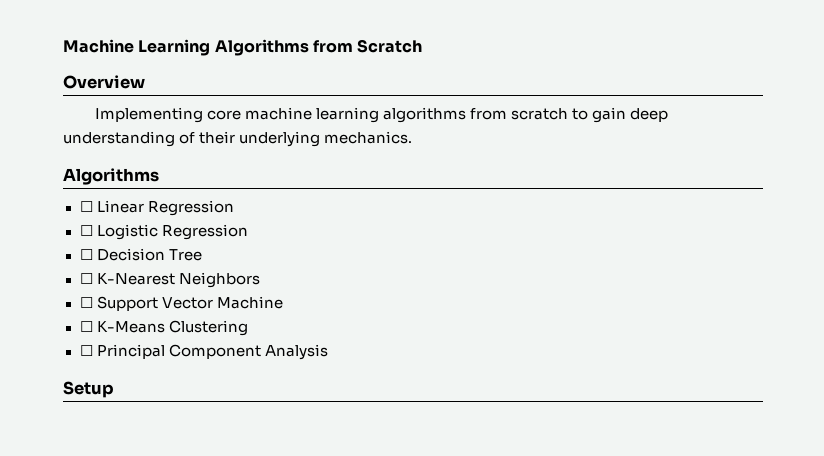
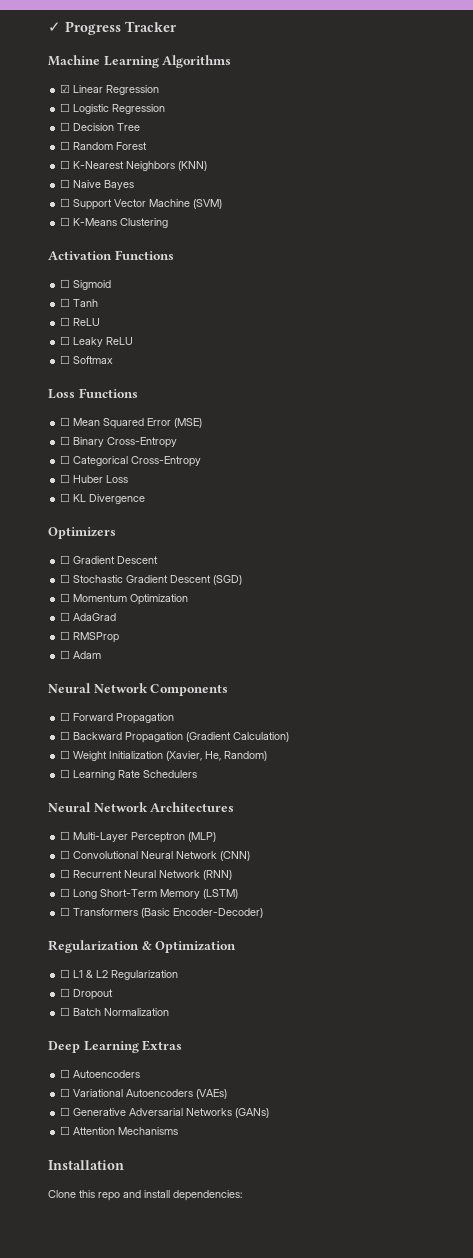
(63, 46) none -> [48,21,177,35] ✓ Progress Tracker //
[312,39,423,53] [63,75,145,89] [94,107,669,123] [63,131,413,147] [63,168,159,185] [79,201,93,212] from Scratch // Overview // Implementing core machine learning algorithms from scratch to gain deep understanding of their underlying mechanics. // Algorithms // ☐ -> [60,84,71,93] // ☑
(202, 255) none -> [60,141,148,150] // ☐ Random Forest
(260, 280) none -> [178,161,208,171] [60,179,135,190] (KNN) // ☐ Naive Bayes
(283, 302) none -> [193,199,223,209] (SVM)
[79,344,328,360] [63,381,114,398] // ☐ Principal Component Analysis // Setup -> [48,250,174,260] [60,279,112,290] [60,298,99,307] [60,317,101,326] [60,336,134,347] [60,355,114,364] [48,388,138,399] [60,417,203,429] [60,436,178,448] [60,455,202,467] [60,474,129,483] [60,493,146,504] [48,527,116,539] [60,555,159,564] [60,574,243,585] [60,593,189,605] [60,612,117,621] [60,631,120,643] [60,650,102,659] [48,683,229,696] [60,712,175,724] [60,731,290,743] [60,750,268,761] [60,769,198,780] [48,802,235,812] [60,831,217,843] [60,850,251,861] [60,869,233,880] [60,888,239,899] [60,907,264,918] [48,940,237,953] [60,969,179,980] [60,988,114,1000] [60,1007,170,1016] [48,1040,183,1053] [60,1069,141,1078] [60,1088,228,1099] [60,1107,270,1118] [60,1126,179,1135] [48,1160,124,1170] [48,1190,242,1201] // Activation Functions // ☐ Sigmoid // ☐ Tanh // ☐ ReLU // ☐ Leaky ReLU // ☐ Softmax // Loss Functions // ☐ Mean Squared Error (MSE) // ☐ Binary Cross-Entropy // ☐ Categorical Cross-Entropy // ☐ Huber Loss // ☐ KL Divergence // Optimizers // ☐ Gradient Descent // ☐ Stochastic Gradient Descent (SGD) // ☐ Momentum Optimization // ☐ AdaGrad // ☐ RMSProp // ☐ Adam // Neural Network Components // ☐ Forward Propagation // ☐ Backward Propagation (Gradient Calculation) // ☐ Weight Initialization (Xavier, He, Random) // ☐ Learning Rate Schedulers // Neural Network Architectures // ☐ Multi-Layer Perceptron (MLP) // ☐ Convolutional Neural Network (CNN) // ☐ Recurrent Neural Network (RNN) // ☐ Long Short-Term Memory (LSTM) // ☐ Transformers (Basic Encoder-Decoder) // Regularization & Optimization // ☐ L1 & L2 Regularization // ☐ Dropout // ☐ Batch Normalization // Deep Learning Extras // ☐ Autoencoders // ☐ Variational Autoencoders (VAEs) // ☐ Generative Adversarial Networks (GANs) // ☐ Attention Mechanisms // Installation // Clone this repo and install dependencies:

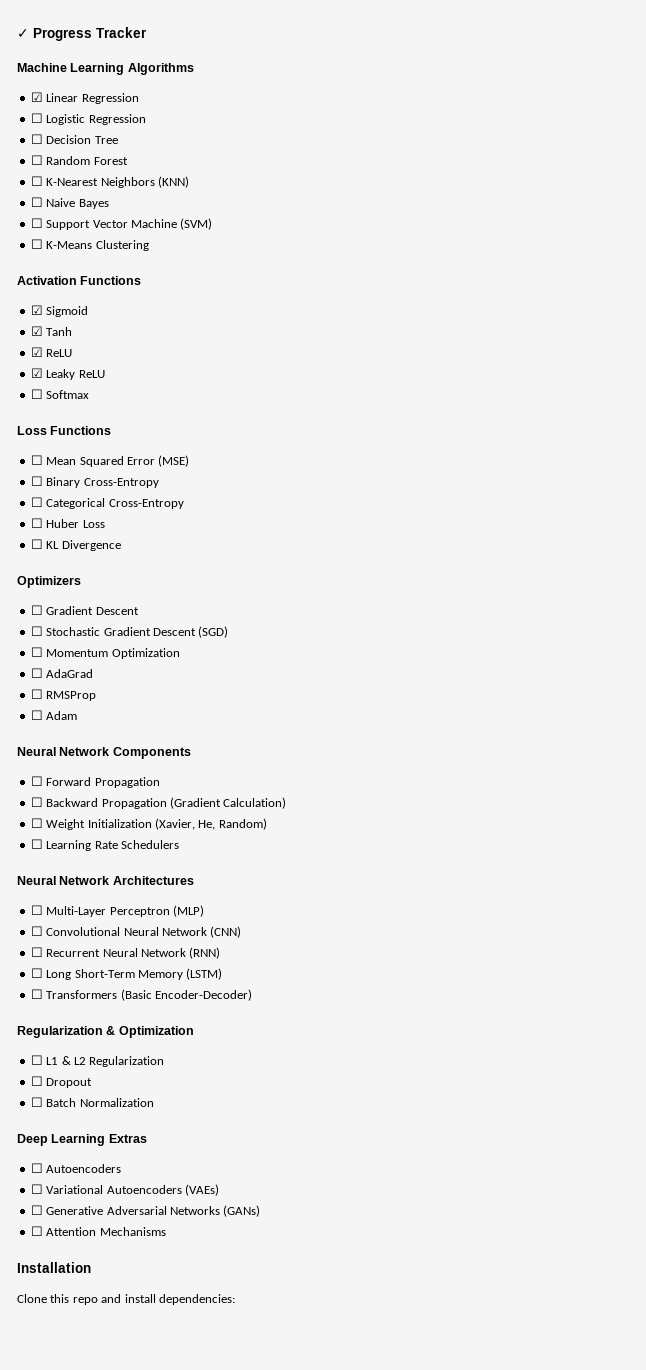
[60,279,71,288] ☐ -> [30,305,43,315] ☑
[60,298,71,307] ☐ -> [30,326,43,336] ☑
[60,317,101,326] [60,336,71,345] ☐ ReLU // ☐ -> [30,347,73,357] [30,368,43,378] ☑ ReLU // ☑

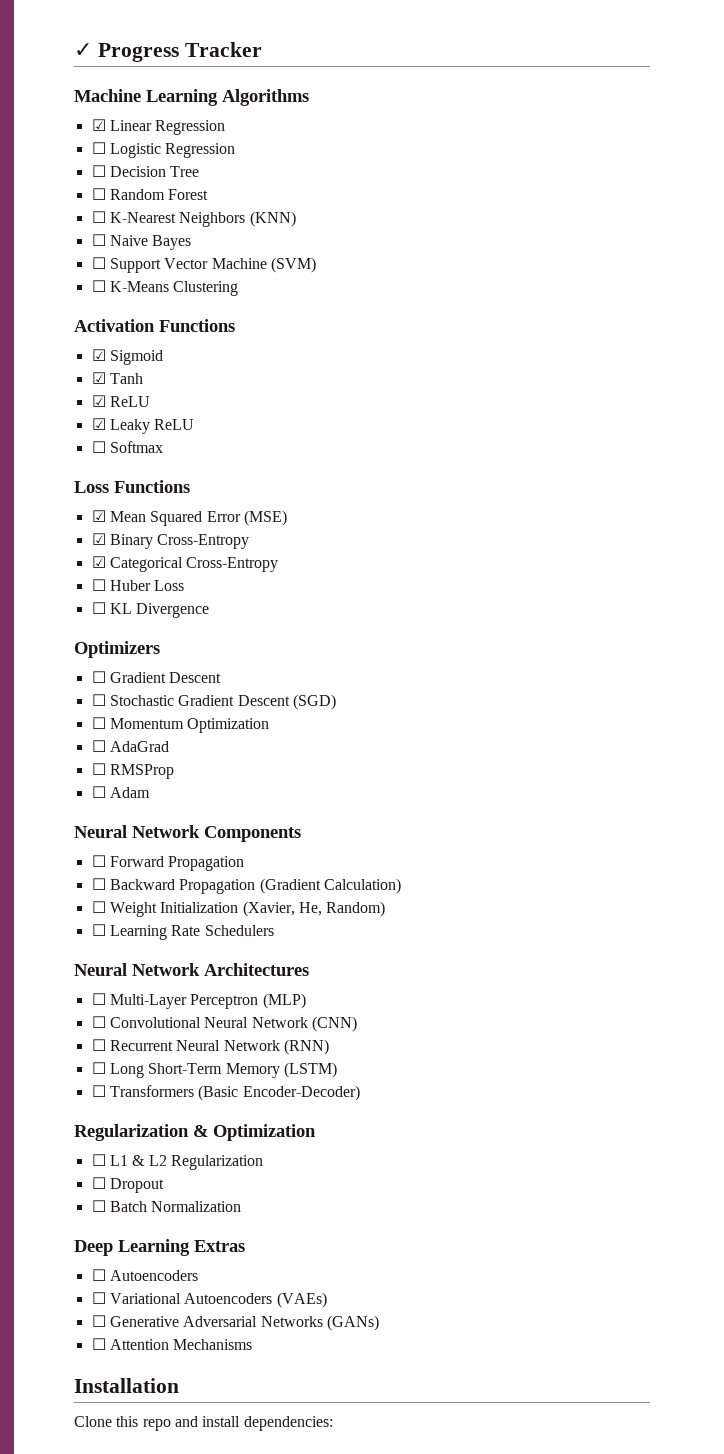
[30,455,43,465] ☐ -> [91,510,106,522] ☑
[30,476,43,486] ☐ -> [91,533,106,545] ☑
[30,497,43,507] ☐ -> [91,556,106,568] ☑

